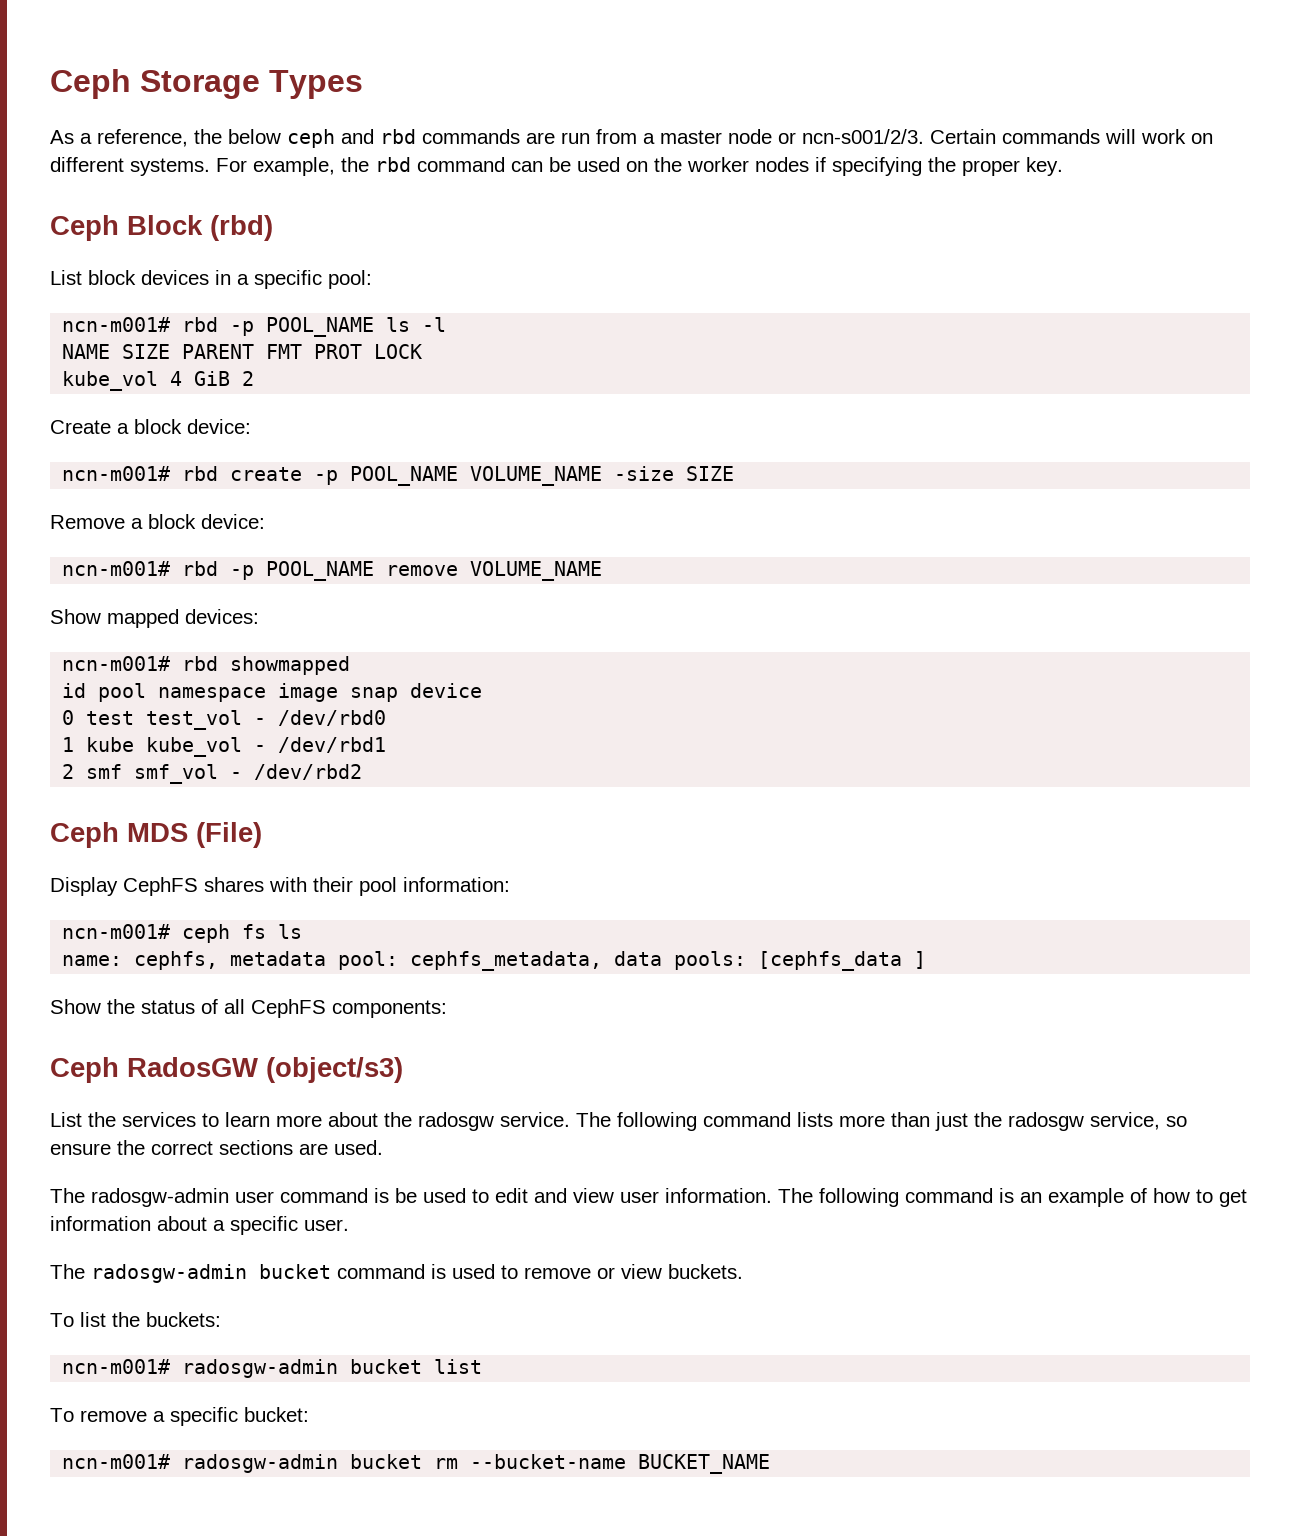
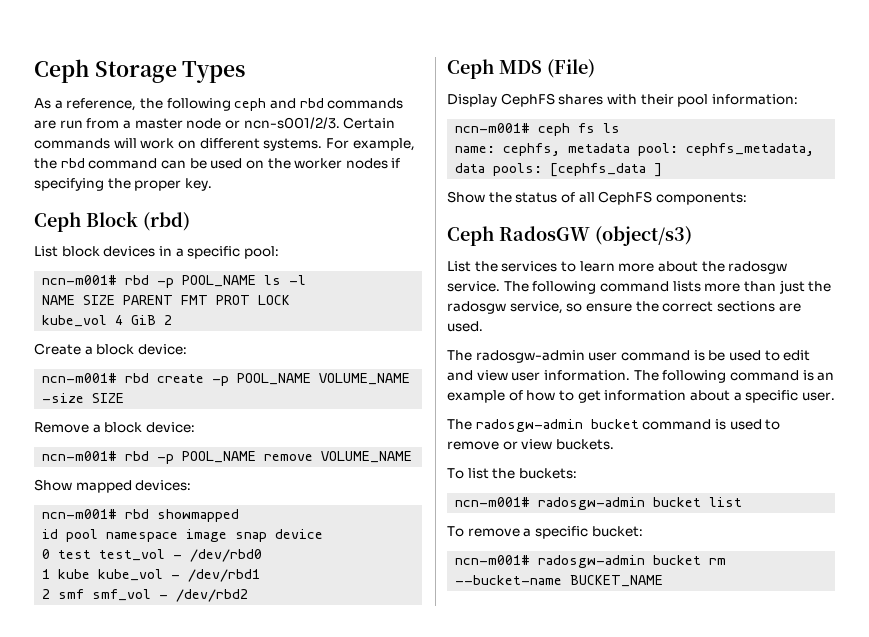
[228,129,281,144] below -> [166,98,231,111] following

